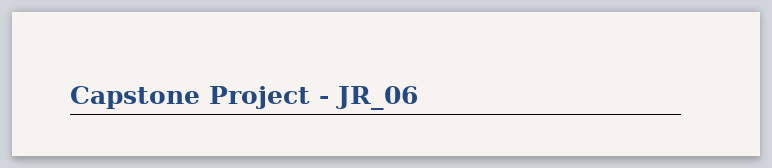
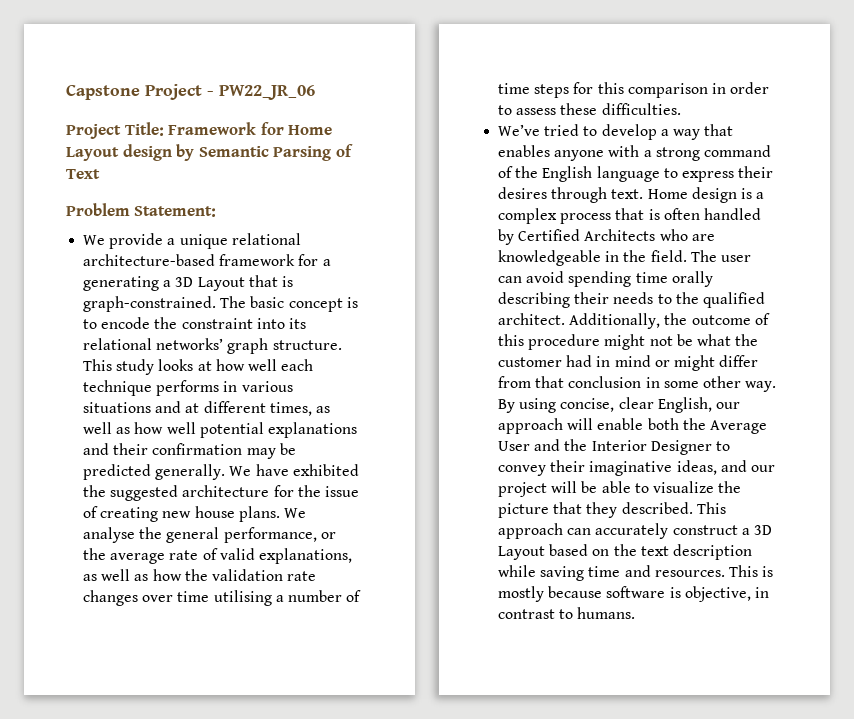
[336,86,418,110] JR_06 -> [219,85,315,100] [66,122,333,139] [66,144,353,161] [66,169,100,179] [66,203,217,217] [83,233,301,249] [83,254,331,266] [83,275,293,291] [83,296,358,312] [83,317,306,329] [83,338,342,354] [83,359,314,375] [83,380,293,396] [83,401,330,416] [83,422,357,438] [83,443,296,459] [83,464,359,480] [83,485,359,501] [83,506,306,522] [83,527,336,543] [83,548,352,564] [83,569,317,581] [83,590,362,606] [498,82,770,98] [498,103,681,115] [498,124,734,140] [498,145,771,161] [498,166,774,182] [498,187,765,203] [498,208,761,224] [498,229,715,245] [498,250,751,266] [498,271,713,287] [498,292,765,308] [498,313,770,329] [498,334,759,350] [498,355,759,371] [498,376,777,392] [498,397,740,413] [498,418,767,434] [498,439,730,455] [498,460,775,476] [498,481,742,497] [498,502,726,518] [498,523,772,539] [498,544,752,560] [498,565,774,581] [498,586,769,602] [498,607,636,619] PW22_JR_06 // Project Title: Framework for Home Layout design by Semantic Parsing of Text // Problem Statement: // We provide a unique relational architecture-based framework for a generating a 3D Layout that is graph-constrained. The basic concept is to encode the constraint into its relational networks’ graph structure. This study looks at how well each technique performs in various situations and at different times, as well as how well potential explanations and their confirmation may be predicted generally. We have exhibited the suggested architecture for the issue of creating new house plans. We analyse the general performance, or the average rate of valid explanations, as well as how the validation rate changes over time utilising a number of time steps for this comparison in order to assess these difficulties. // We’ve tried to develop a way that enables anyone with a strong command of the English language to express their desires through text. Home design is a complex process that is often handled by Certified Architects who are knowledgeable in the field. The user can avoid spending time orally describing their needs to the qualified architect. Additionally, the outcome of this procedure might not be what the customer had in mind or might differ from that conclusion in some other way. By using concise, clear English, our approach will enable both the Average User and the Interior Designer to convey their imaginative ideas, and our project will be able to visualize the picture that they described. This approach can accurately construct a 3D Layout based on the text description while saving time and resources. This is mostly because software is objective, in contrast to humans.

